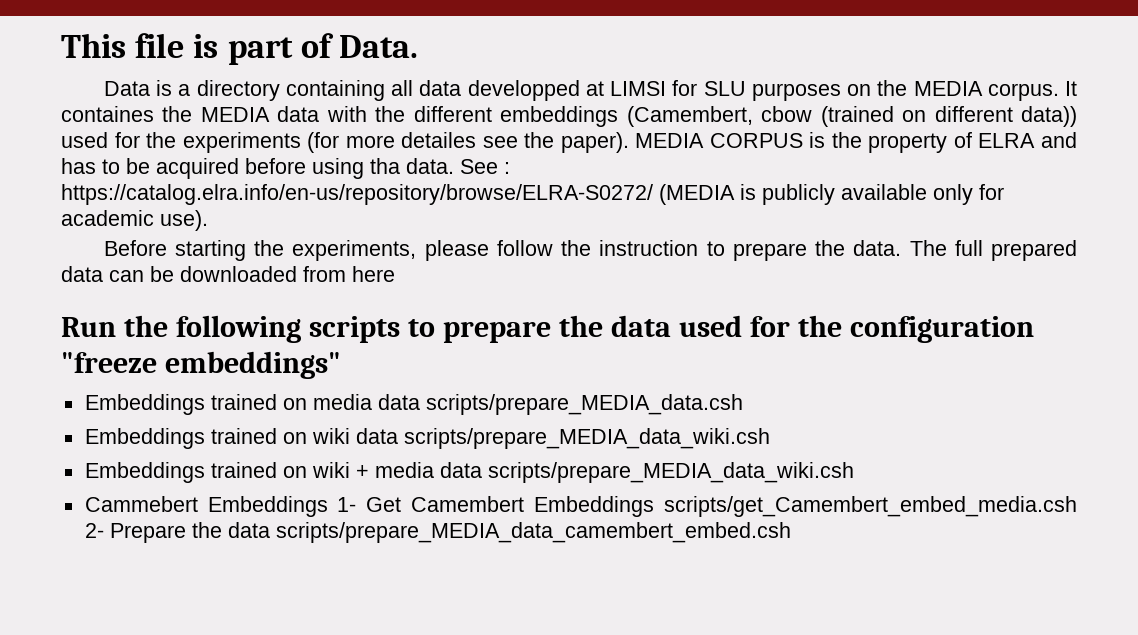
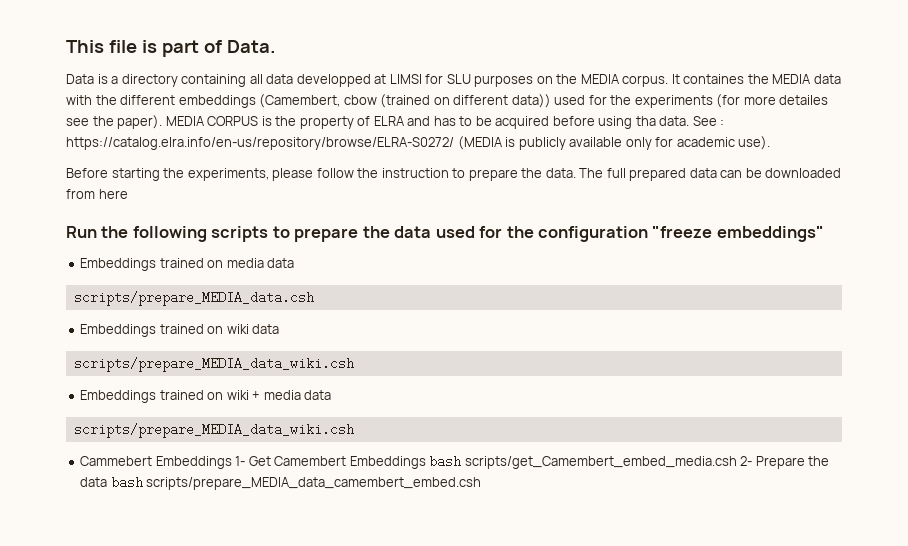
(420, 402) none -> (295, 263) //
(398, 436) none -> (280, 329) //
(482, 470) none -> (332, 395) //
(655, 506) none -> [429,455,462,468] bash
(270, 530) none -> [110,476,143,489] bash

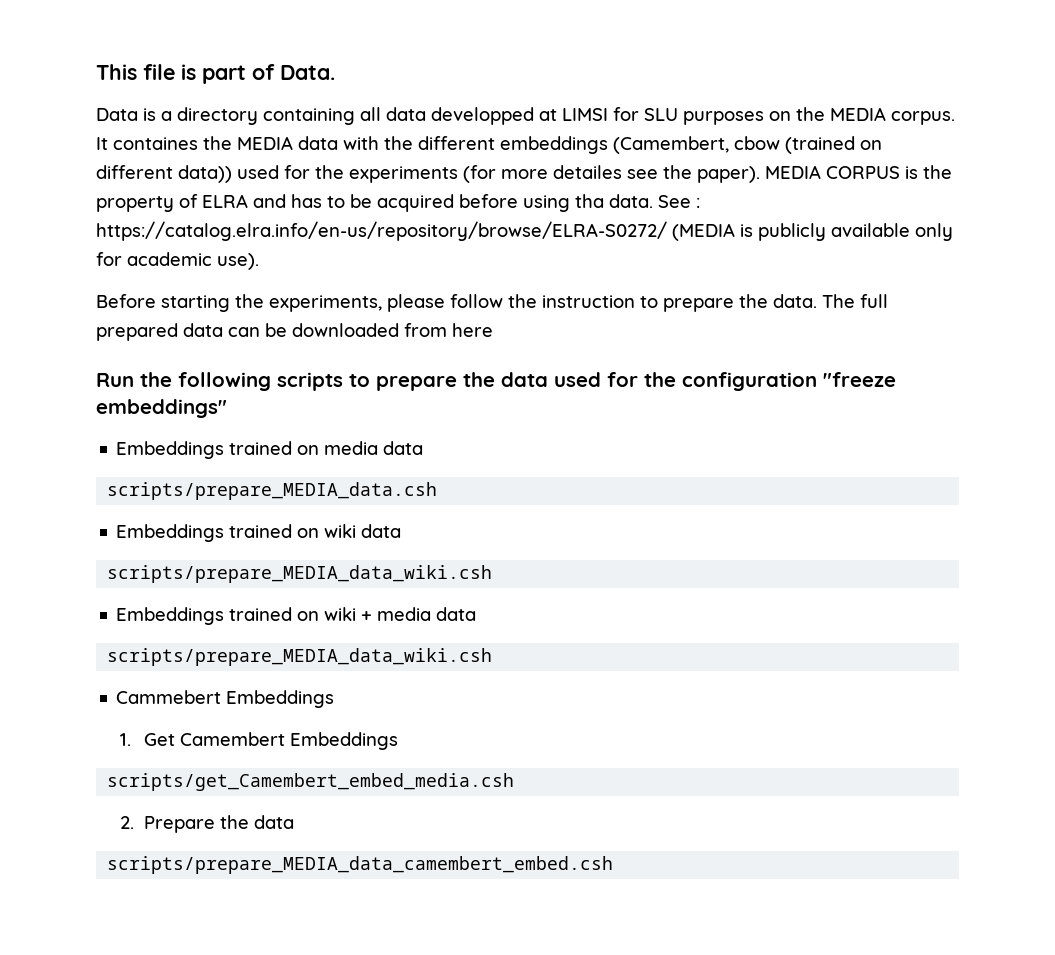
[235,456,246,466] 1- -> [120,733,132,746] // 1.
[429,455,462,468] bash -> (399, 741) //
[740,456,753,466] 2- -> [120,816,135,829] // 2.
[110,476,143,489] bash -> (295, 822) //

